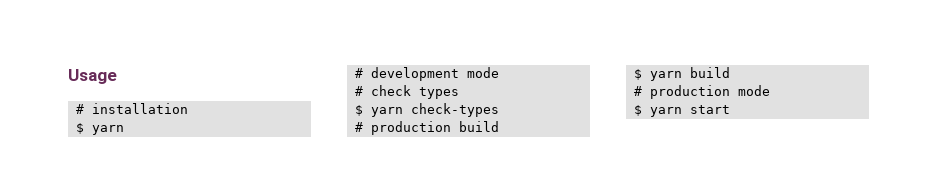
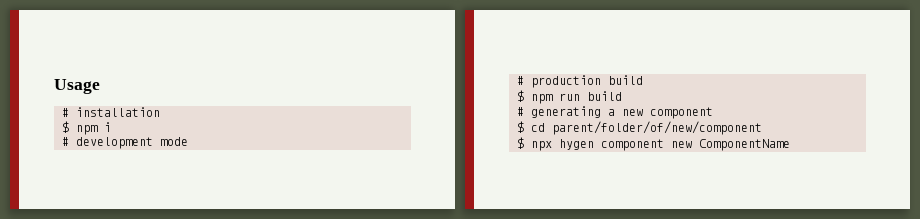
[92,125,125,135] yarn -> [76,122,112,135] npm i
[355,85,460,99] [355,103,500,117] // # check types // $ yarn check-types -> (189, 141) none
[650,71,683,81] yarn -> [531,93,581,104] npm run
[650,85,771,99] [634,105,731,117] production mode // $ yarn start -> [531,106,714,119] [517,121,763,135] [517,137,791,151] generating a new component // $ cd parent/folder/of/new/component // $ npx hygen component new ComponentName

